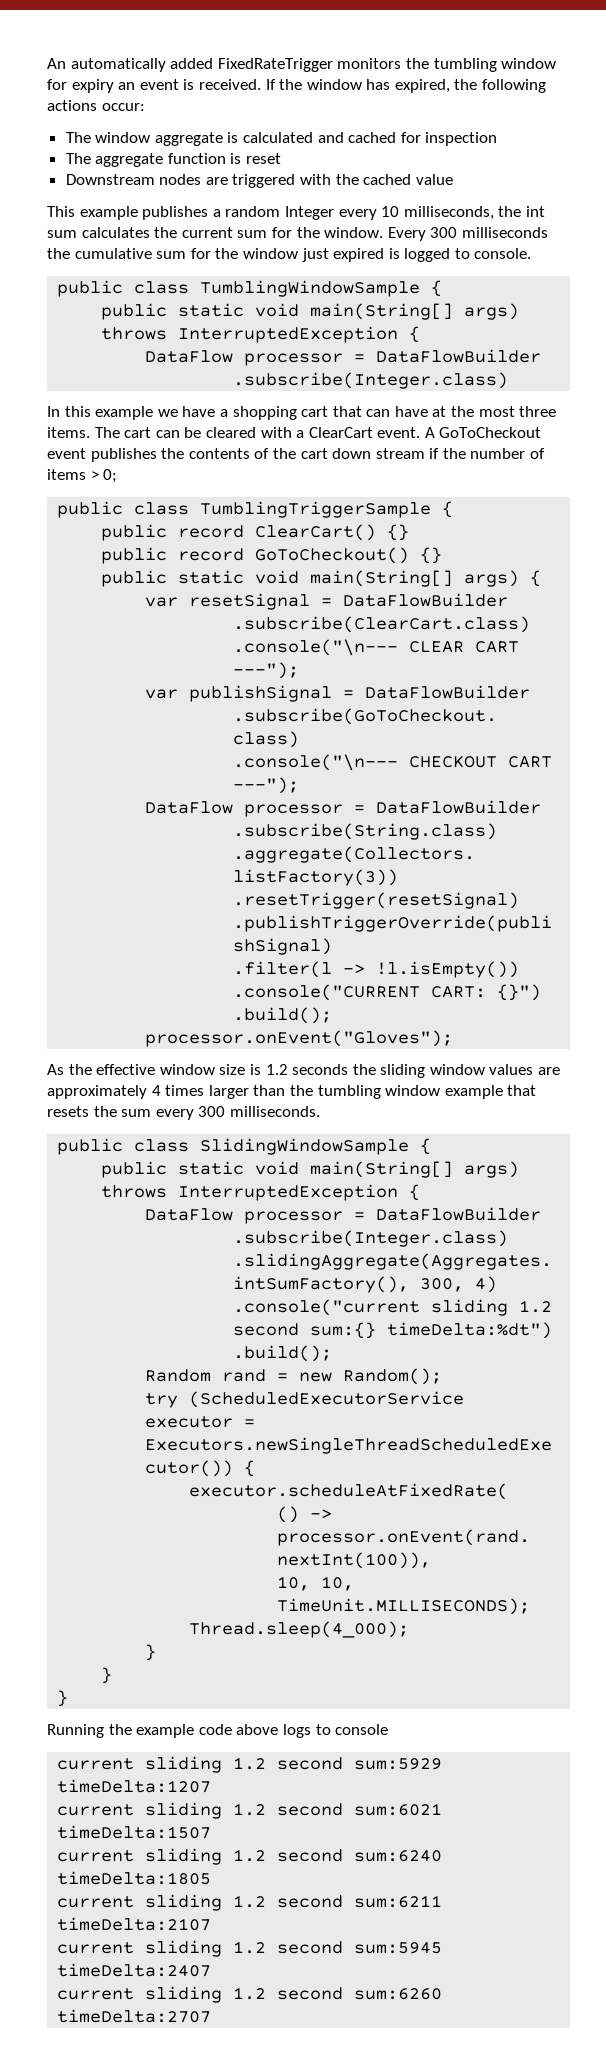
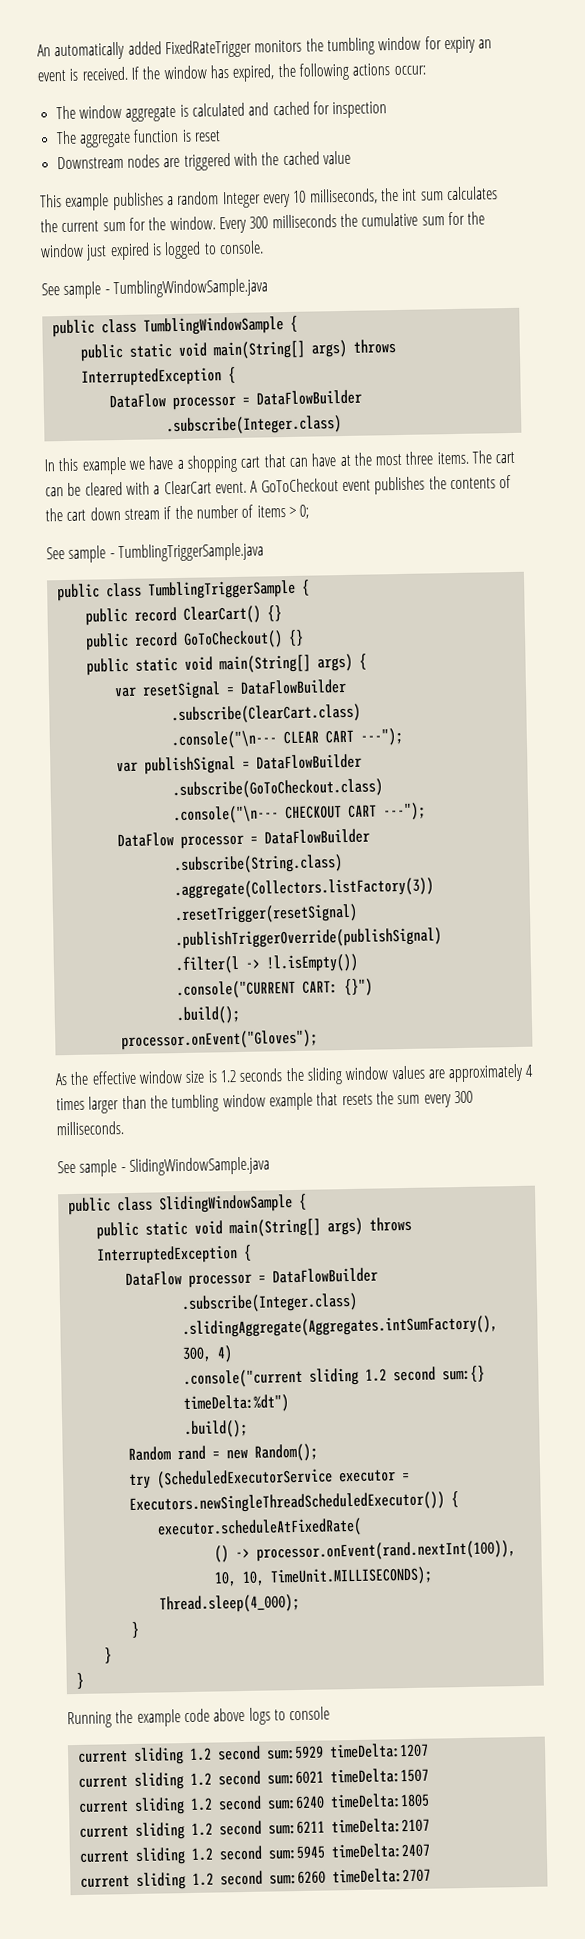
(532, 253) none -> [41,278,268,300] // See sample - TumblingWindowSample.java
(118, 476) none -> [46,542,264,563] // See sample - TumblingTriggerSample.java
(320, 1111) none -> [57,1156,270,1177] // See sample - SlidingWindowSample.java

